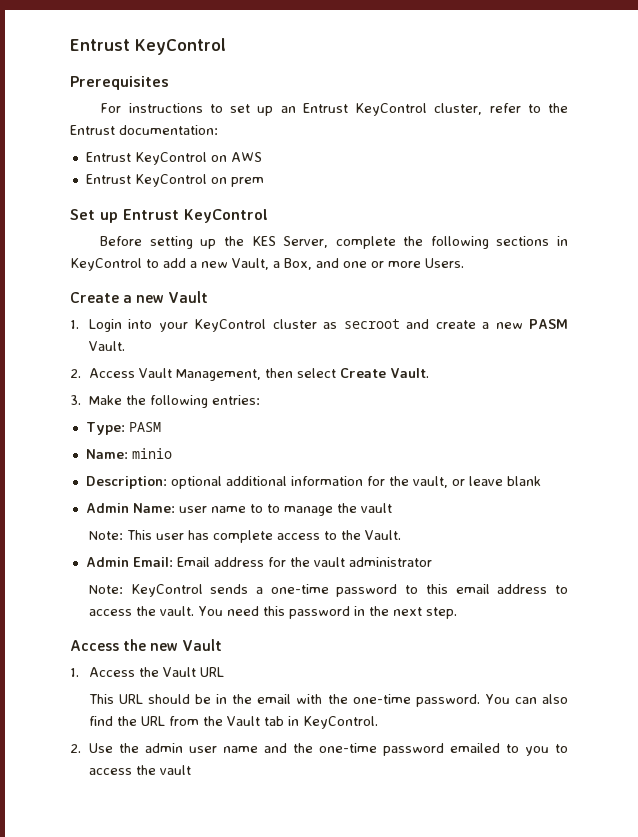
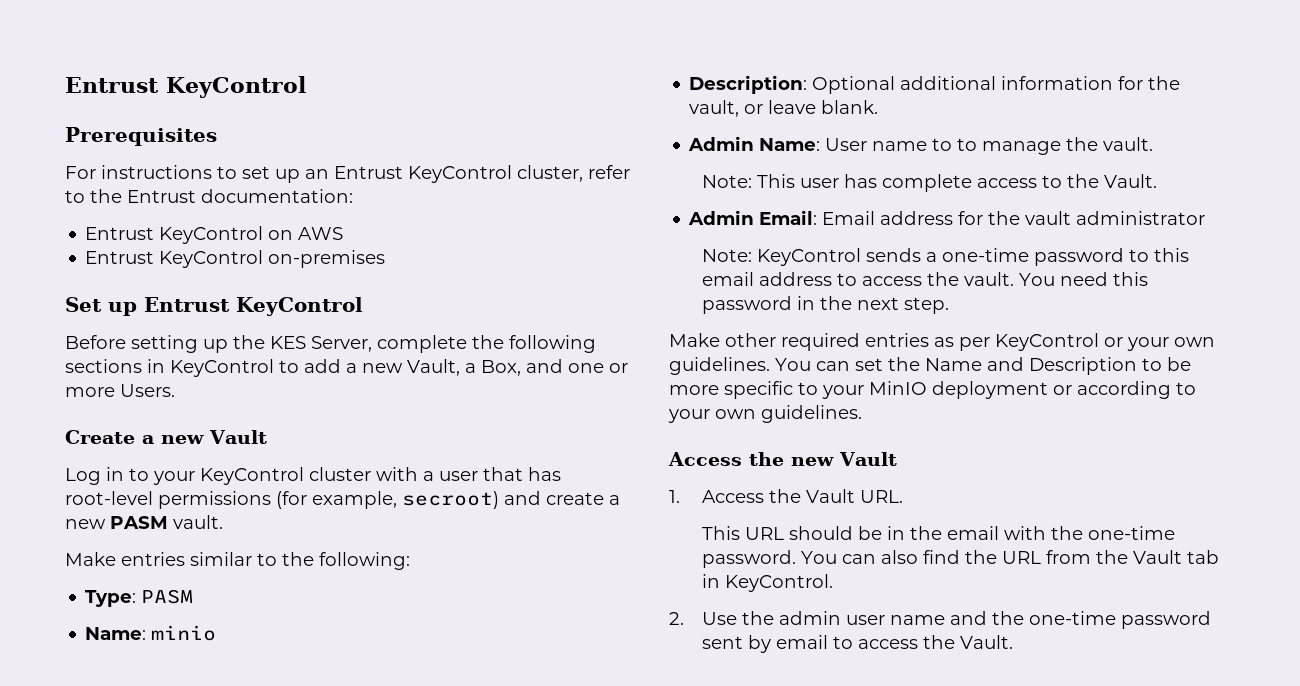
[210,177,264,187] on prem -> [268,250,386,268] on-premises
[70,319,400,332] 1. Login into your KeyControl cluster as secroot -> [65,467,561,485] [65,491,499,509] Log in to your KeyControl cluster with a user that has root-level permissions (for example, secroot)
[88,341,125,351] [70,368,429,381] [70,395,260,408] Vault. // 2. Access Vault Management, then select Create Vault. // 3. Make the following entries: -> [173,515,223,529] [65,552,410,570] vault. // Make entries similar to the following:
[170,476,222,489] optional -> [812,76,896,94] Optional
[506,476,541,486] blank -> [821,100,879,114] blank.
[178,506,207,513] user -> [825,138,868,151] User
[360,503,392,513] vault -> [1103,137,1154,151] vault.
(457, 613) none -> [669,333,1215,351] [669,357,1191,375] [669,381,1196,399] [668,405,862,423] // Make other required entries as per KeyControl or your own guidelines. You can set the Name and Description to be more specific to your MinIO deployment or according to your own guidelines.
[199,667,224,677] URL -> [859,490,903,503] URL.
[449,743,568,756] [88,765,191,775] emailed to you to access the vault -> [701,635,1013,653] sent by email to access the Vault.

